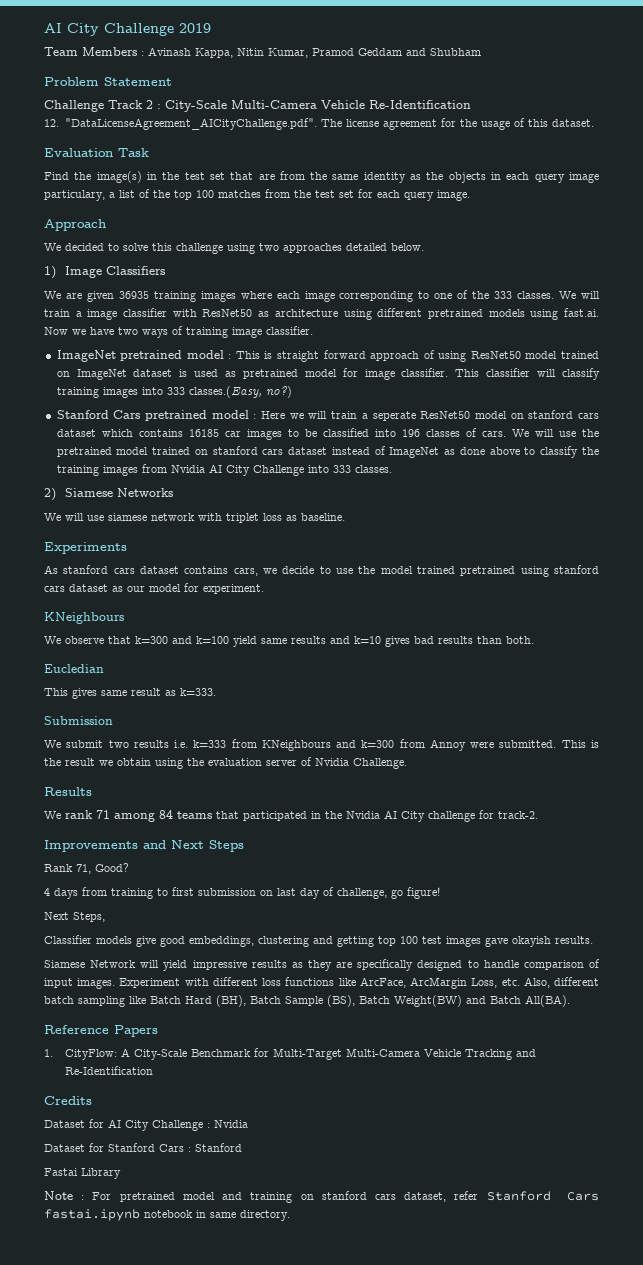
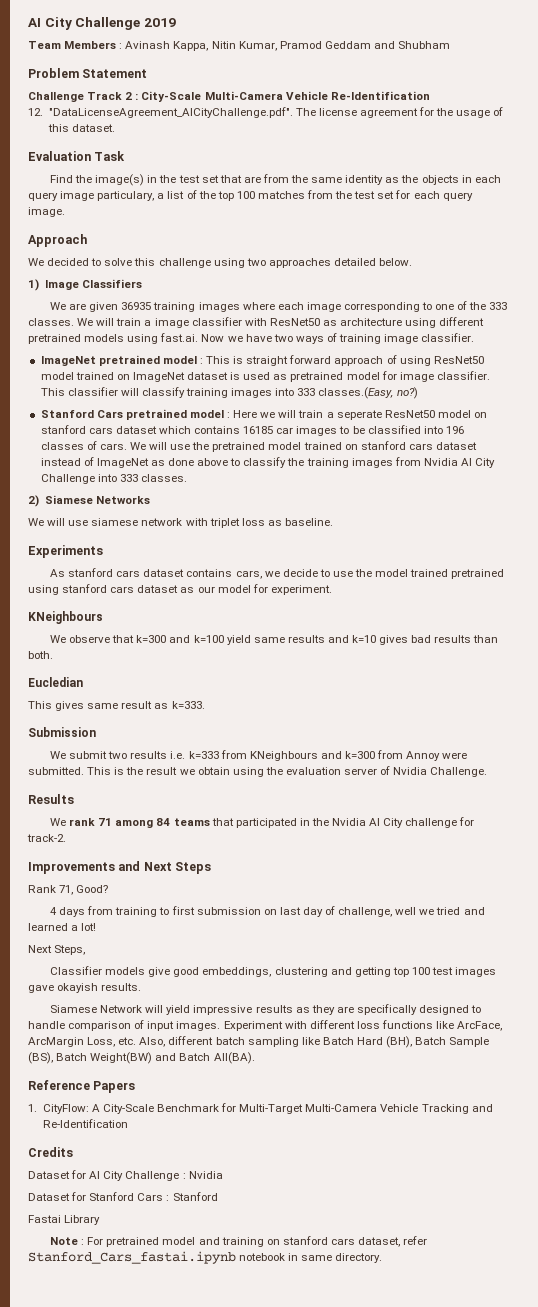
[391,887,440,899] go figure! -> [395,907,485,915] [28,923,97,931] well we tried and learned a lot!
[486,1191,599,1201] [44,1209,140,1221] Stanford Cars fastai.ipynb -> [28,1251,236,1264] Stanford_Cars_fastai.ipynb

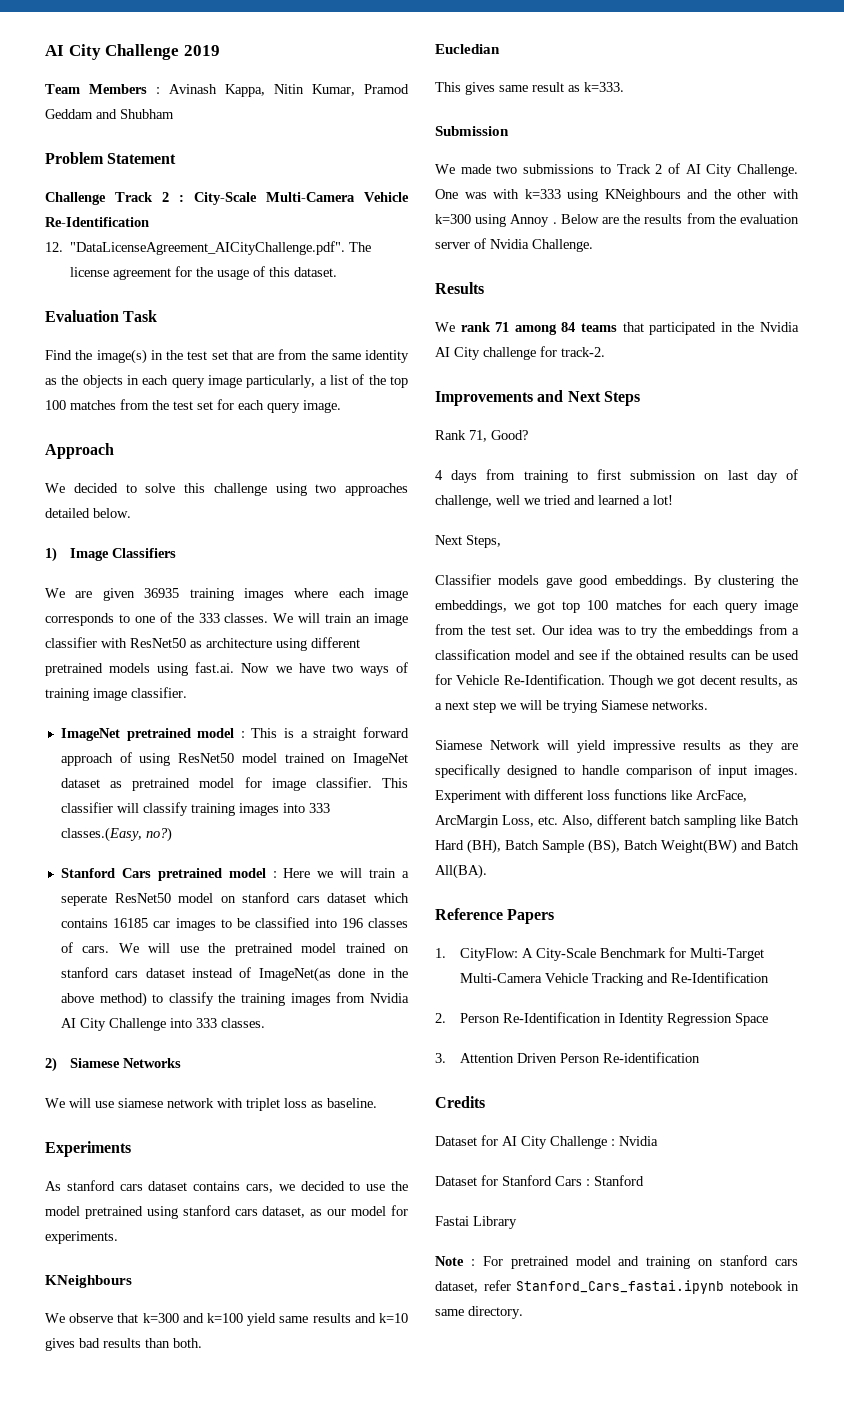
[97,191,155,201] particulary, -> [246,375,316,388] particularly,
[343,302,420,312] corresponding -> [45,613,114,626] corresponds
[144,320,152,326] a -> [356,616,371,623] an
(244, 360) none -> [300,731,308,738] a
[230,372,271,380] is used -> (100, 783) none
[96,458,229,468] ImageNet as done above -> [258,967,409,982] [60,992,147,1007] ImageNet(as done in the above method)
[282,569,318,577] decide -> [300,1181,345,1191] decided
[410,569,449,577] trained -> (80, 1211) none
[137,585,179,593] dataset -> [262,1206,306,1218] dataset,
[270,585,332,595] experiment. -> [45,1231,118,1244] experiments.
[69,750,468,761] [28,767,264,777] submit two results i.e. k=333 from KNeighbours and k=300 from Annoy were submitted. This is the result we obtain using -> [460,163,798,177] [435,189,799,202] [435,213,716,227] made two submissions to Track 2 of AI City Challenge. One was with k=333 using KNeighbours and the other with k=300 using Annoy . Below are the results from
[148,967,497,977] [28,983,142,993] give good embeddings, clustering and getting top 100 test images gave okayish results. -> [546,575,798,588] [435,599,798,613] [435,624,799,638] [435,649,799,660] [435,674,798,688] [435,700,708,713] gave good embeddings. By clustering the embeddings, we got top 100 matches for each query image from the test set. Our idea was to try the embeddings from a classification model and see if the obtained results can be used for Vehicle Re-Identification. Though we got decent results, as a next step we will be trying Siamese networks.
(128, 1123) none -> [435,1012,768,1026] [435,1052,700,1063] // 2. Person Re-Identification in Identity Regression Space // 3. Attention Driven Person Re-identification

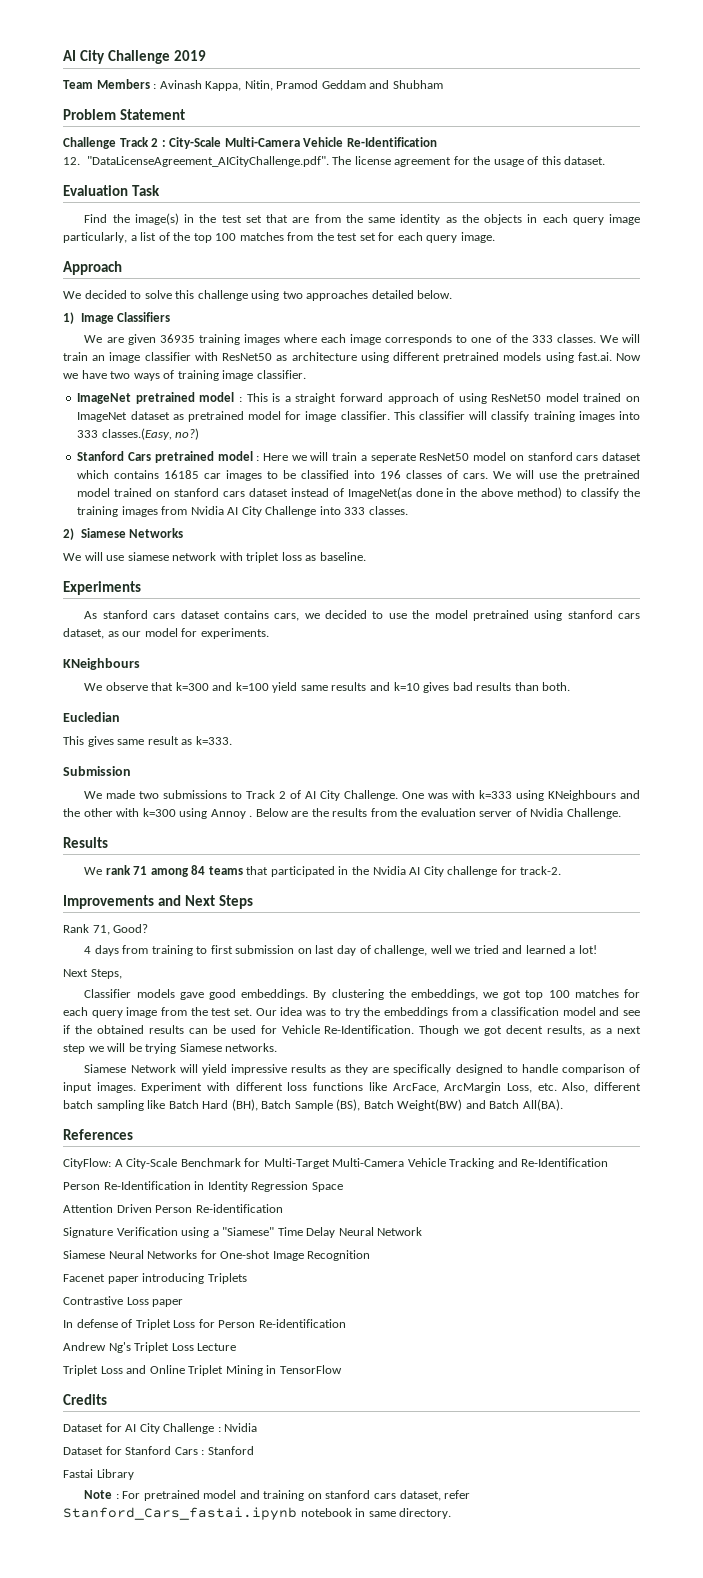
[274,84,355,96] Nitin Kumar, -> [244,80,273,91] Nitin,
[435,908,555,924] [435,948,446,958] Reference Papers // 1. -> [63,1129,133,1140] References //
[435,1013,446,1023] 2. -> (609, 1162) none
[435,1053,446,1063] 3. -> (343, 1187) none
(700, 1057) none -> [63,1227,423,1238] [63,1250,371,1261] [63,1273,247,1284] [63,1296,184,1307] [63,1319,346,1330] [63,1342,237,1353] [63,1365,342,1376] // Signature Verification using a "Siamese" Time Delay Neural Network // Siamese Neural Networks for One-shot Image Recognition // Facenet paper introducing Triplets // Contrastive Loss paper // In defense of Triplet Loss for Person Re-identification // Andrew Ng's Triplet Loss Lecture // Triplet Loss and Online Triplet Mining in TensorFlow

